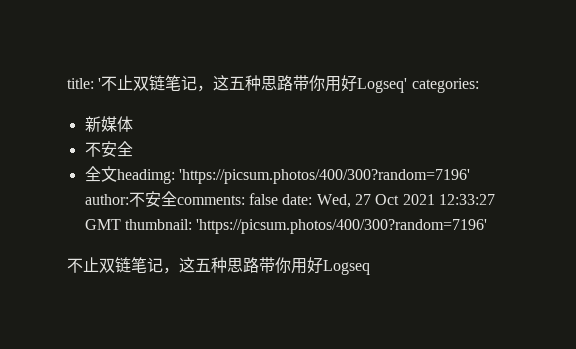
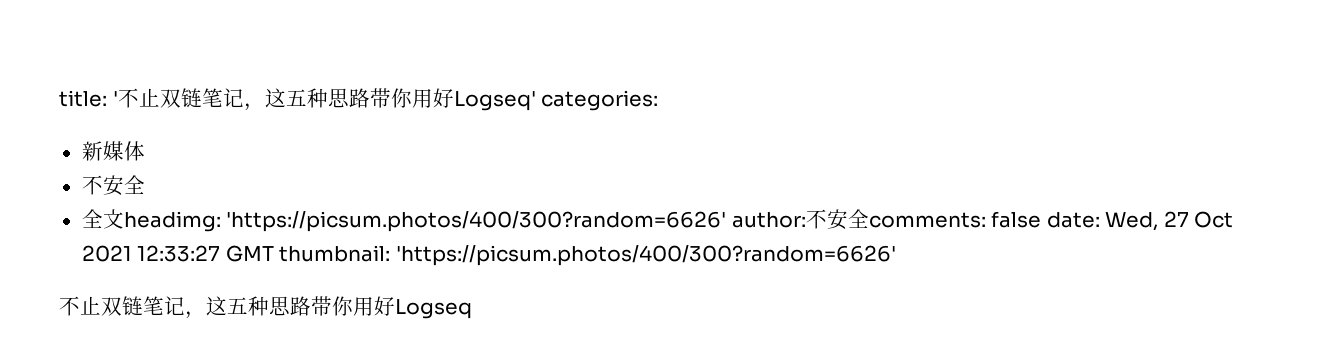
[178,169,470,184] 'https://picsum.photos/400/300?random=7196' -> [226,211,727,232] 'https://picsum.photos/400/300?random=6626'
[196,219,488,234] 'https://picsum.photos/400/300?random=7196' -> [395,245,896,266] 'https://picsum.photos/400/300?random=6626'

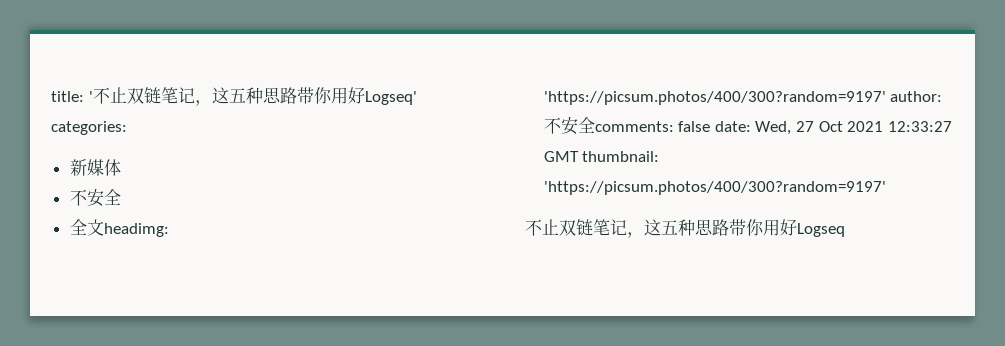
[226,211,727,232] 'https://picsum.photos/400/300?random=6626' -> [543,91,886,105] 'https://picsum.photos/400/300?random=9197'
[395,245,896,266] 'https://picsum.photos/400/300?random=6626' -> [543,181,886,195] 'https://picsum.photos/400/300?random=9197'

